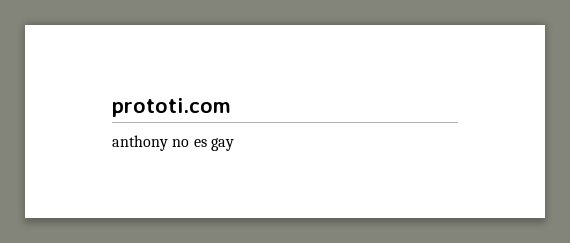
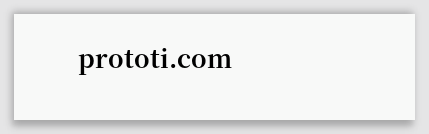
[112,135,234,151] // anthony no es gay -> (232, 61) none

